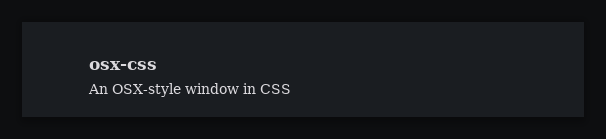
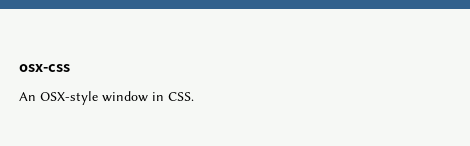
[260,84,291,94] CSS -> [168,92,194,101] CSS.

